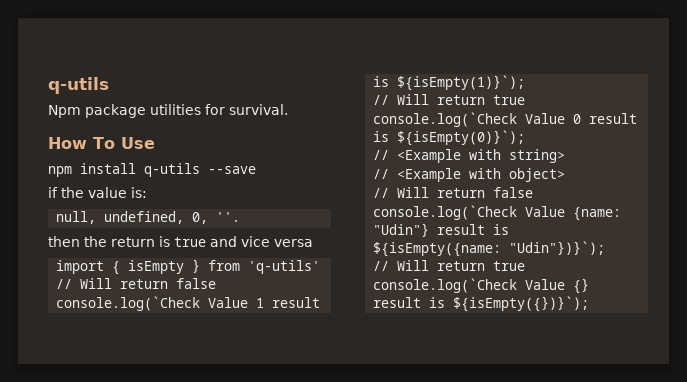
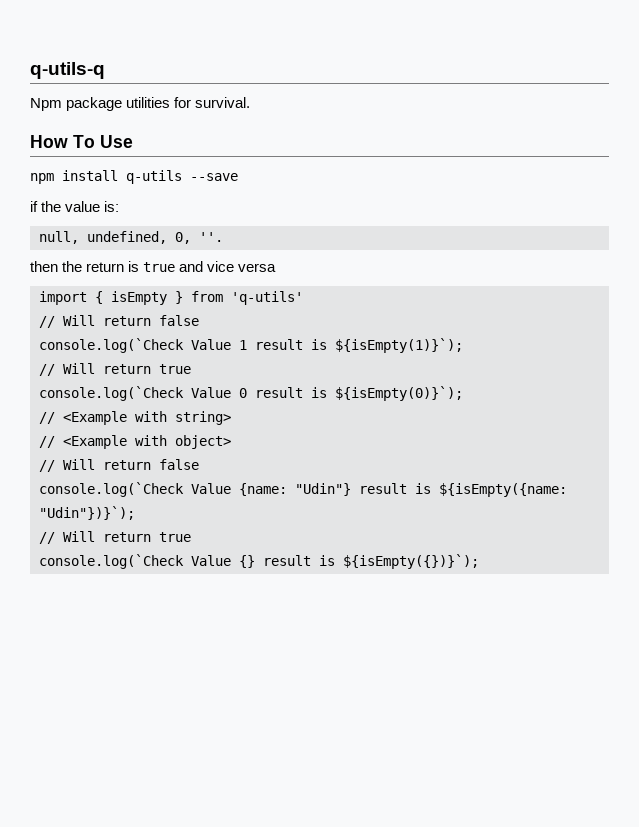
[48,77,109,94] q-utils -> [30,62,105,79] q-utils-q

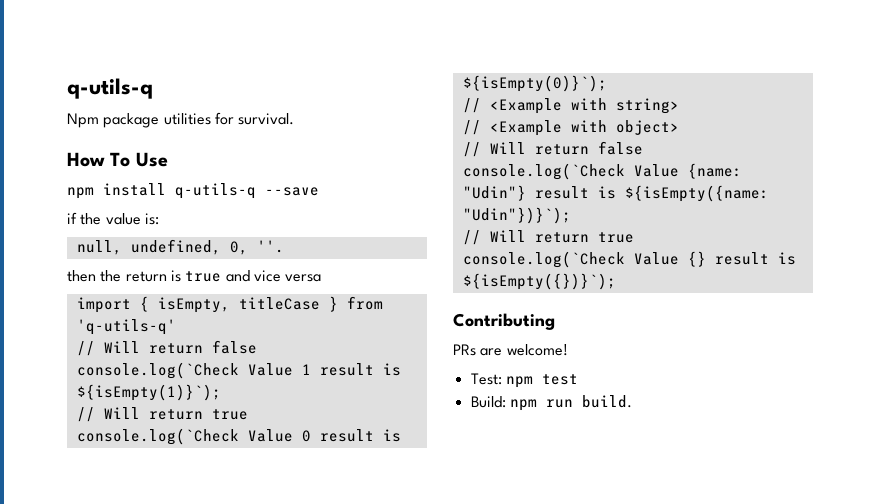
[126,170,182,184] q-utils -> [175,183,256,199] q-utils-q
[111,291,167,305] isEmpty -> [157,297,320,313] isEmpty, titleCase
[231,291,303,305] 'q-utils' -> [76,319,176,335] 'q-utils-q'
(479, 561) none -> [453,313,555,330] [453,344,568,356] [470,373,578,388] [470,395,632,411] // Contributing // PRs are welcome! // Test: npm test // Build: npm run build.

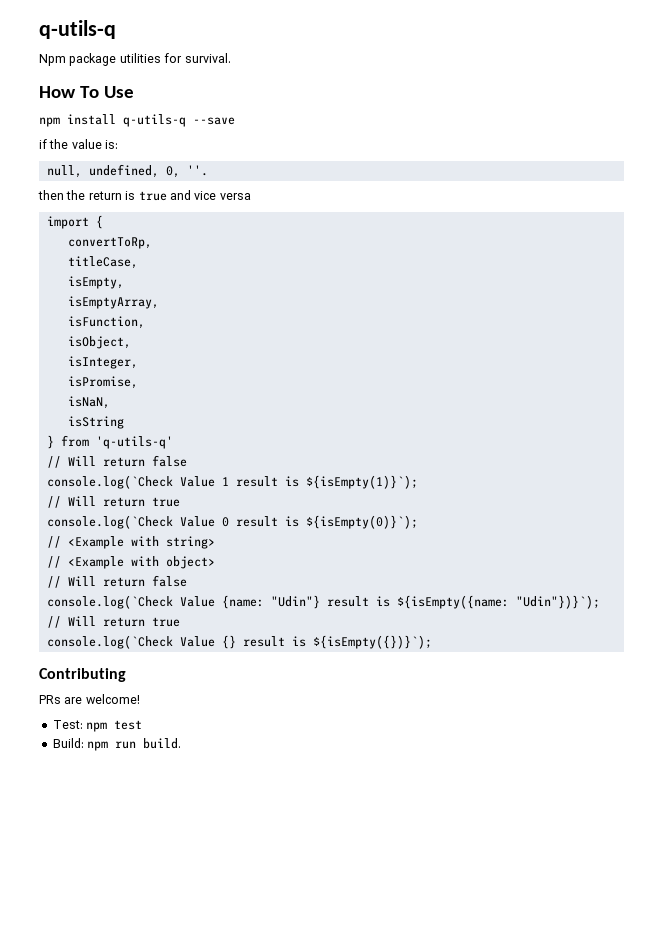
(149, 304) none -> [67,237,152,249] [67,256,138,269] // convertToRp, // titleCase, //
[238,297,320,310] titleCase -> [67,296,159,309] [67,316,145,329] [67,336,131,349] [67,356,138,369] [67,376,138,389] [67,396,110,409] [67,416,124,429] // isEmptyArray, // isFunction, // isObject, // isInteger, // isPromise, // isNaN, // isString //

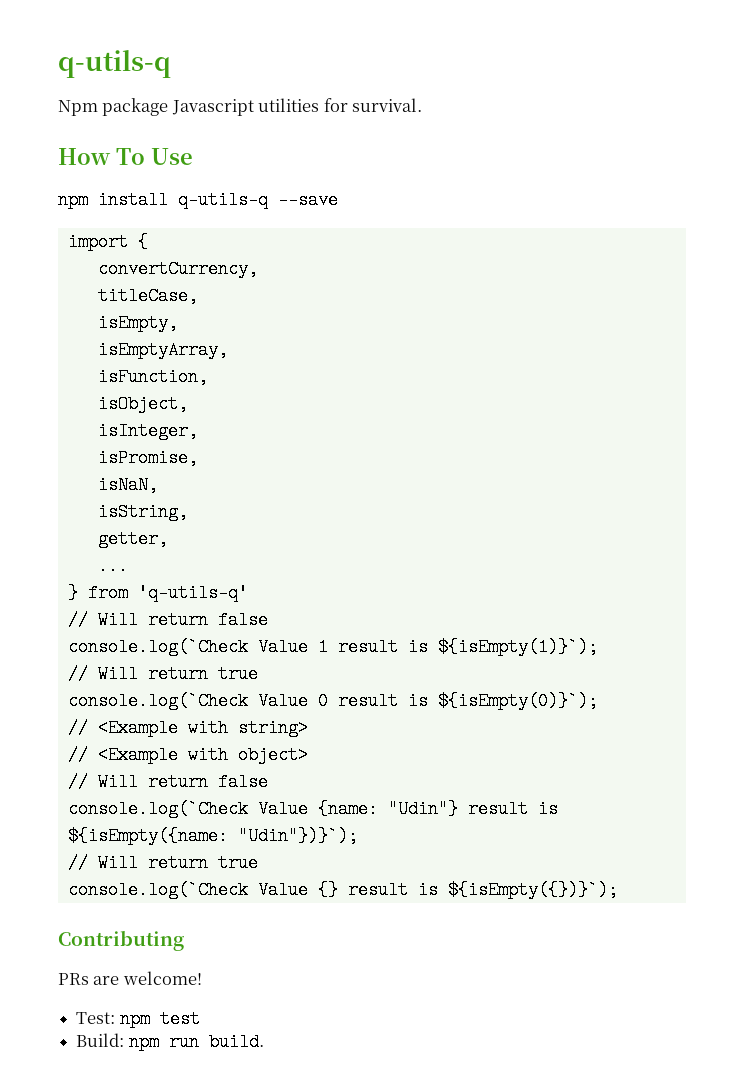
(117, 59) none -> [171,99,254,116] Javascript
[39,139,119,149] [46,164,208,178] [38,190,251,201] // if the value is: // null, undefined, 0, ''. // then the return is true and vice versa -> (338, 200) none
[67,237,152,249] convertToRp, -> [97,260,258,278] convertCurrency,
[67,416,124,429] isString -> [97,503,188,521] [97,530,168,548] [97,557,128,575] isString, // getter, // ...

